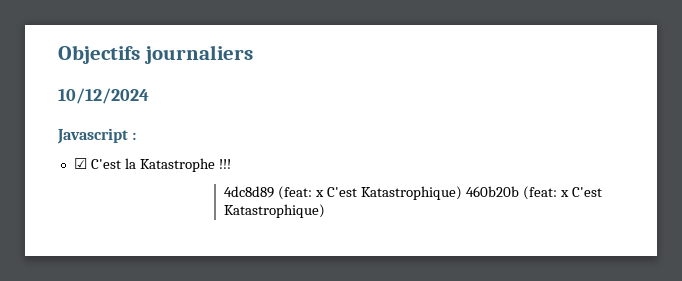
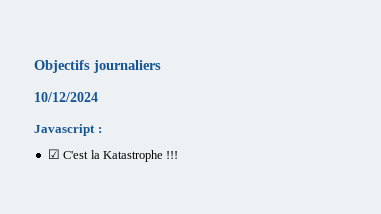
[224,186,602,200] [224,204,326,218] // 4dc8d89 (feat: x C'est Katastrophique) 460b20b (feat: x C'est Katastrophique) -> (179, 155) none

